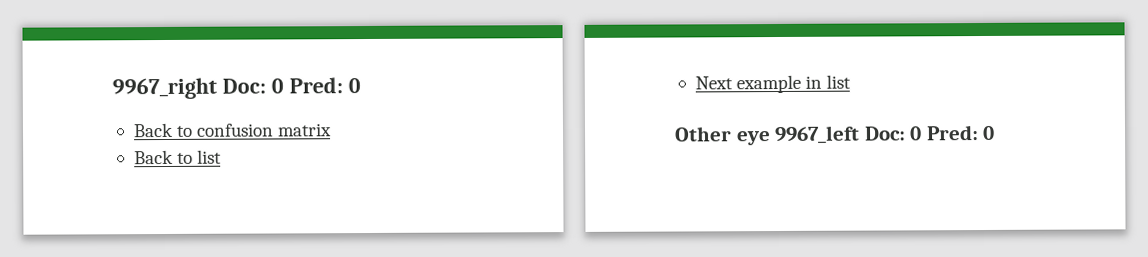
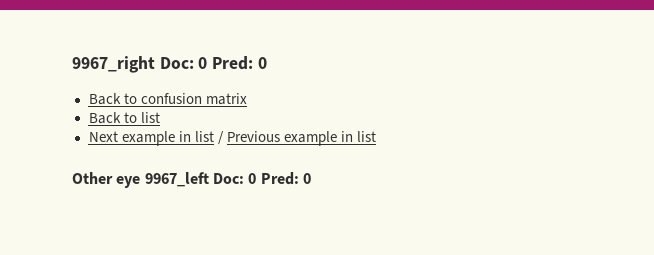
(852, 81) none -> [217,131,376,146] / Previous example in list

